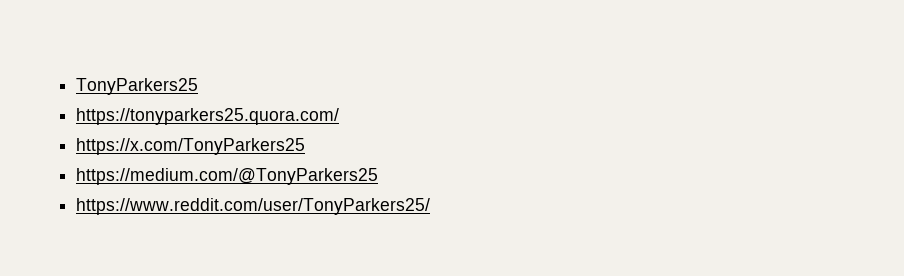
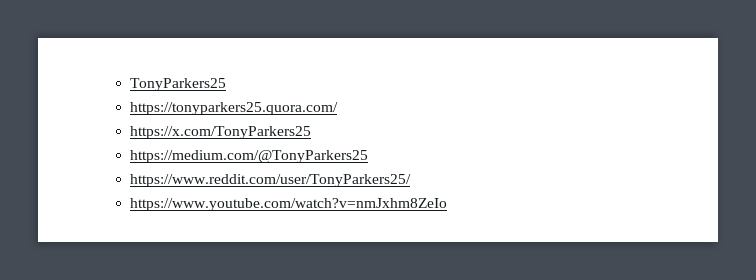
(431, 206) none -> [130,198,448,211] // https://www.youtube.com/watch?v=nmJxhm8ZeIo

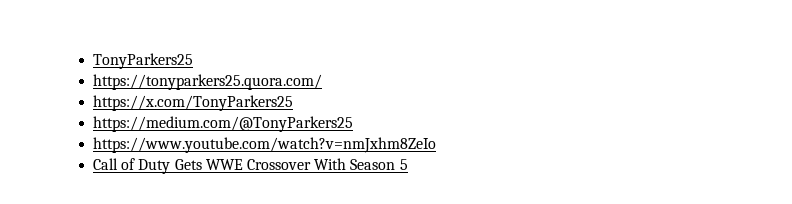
[130,174,412,187] [130,198,448,211] https://www.reddit.com/user/TonyParkers25/ // https://www.youtube.com/watch?v=nmJxhm8ZeIo -> [93,137,437,153] [93,158,408,174] https://www.youtube.com/watch?v=nmJxhm8ZeIo // Call of Duty Gets WWE Crossover With Season 5

